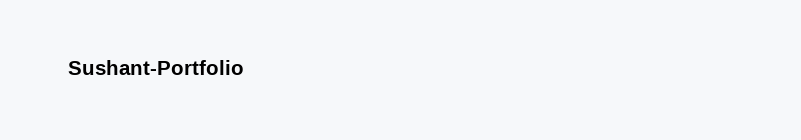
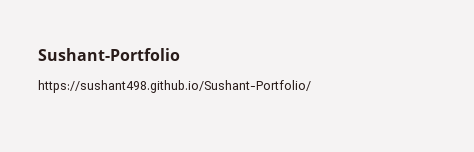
(244, 67) none -> [38,80,311,93] // https://sushant498.github.io/Sushant-Portfolio/

